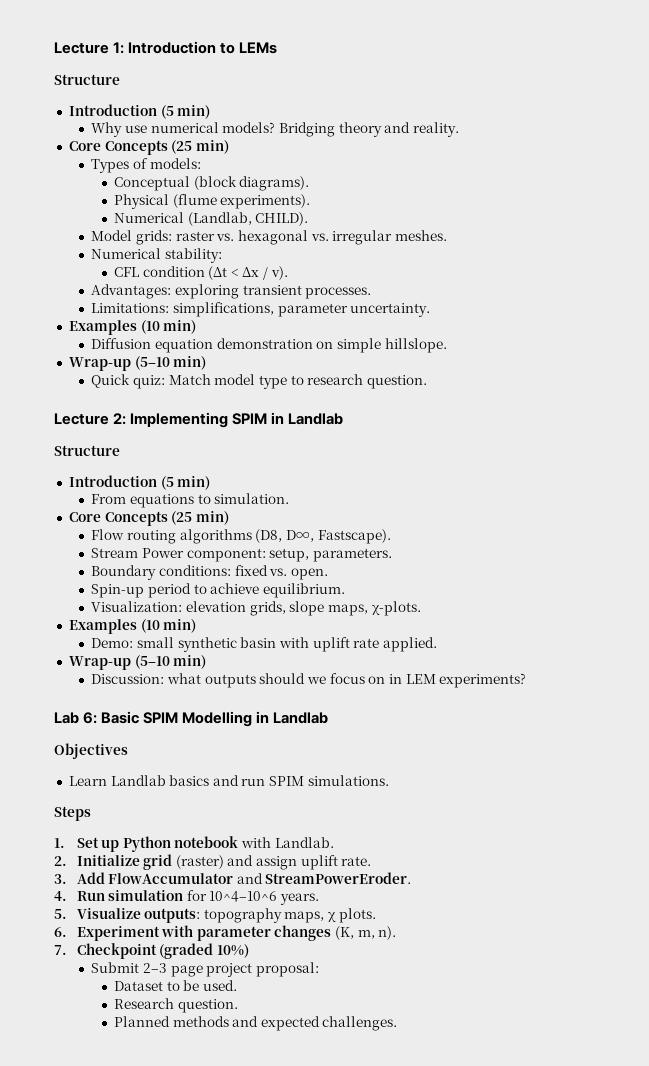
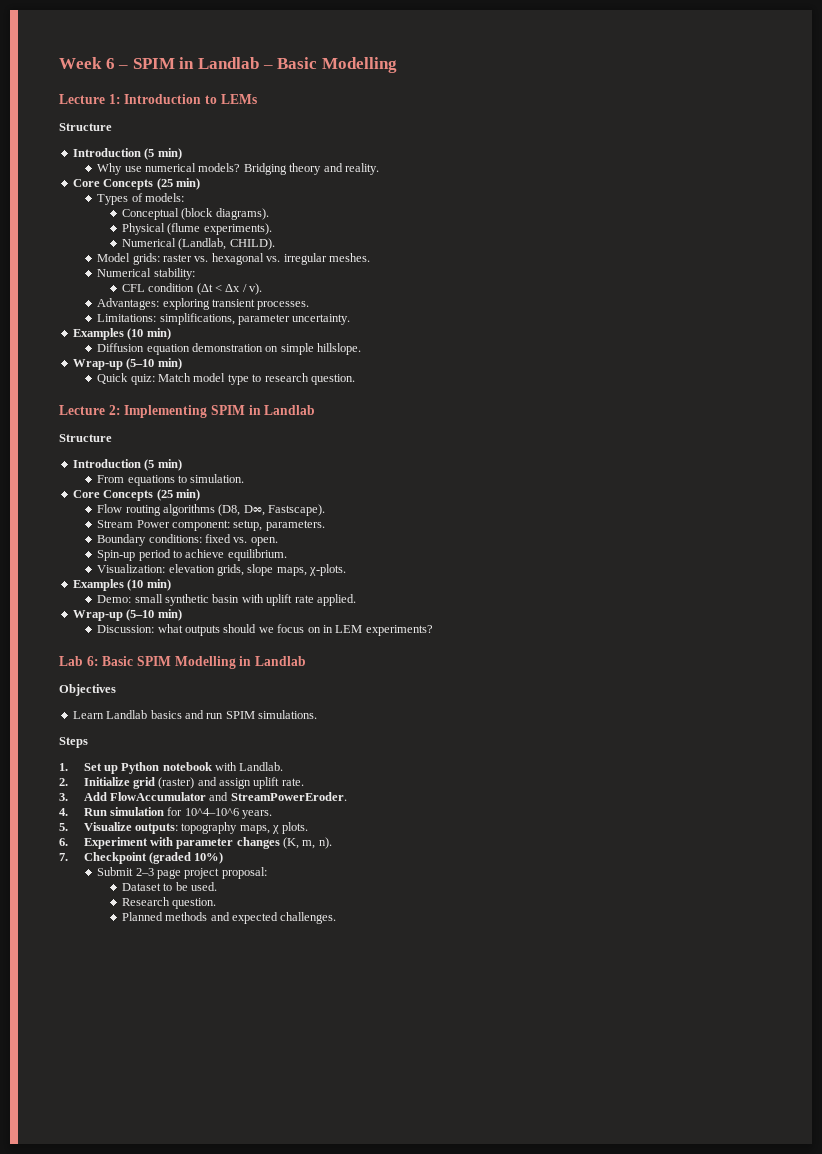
(54, 48) none -> [59,57,397,73] Week 6 – SPIM in Landlab – Basic Modelling //

